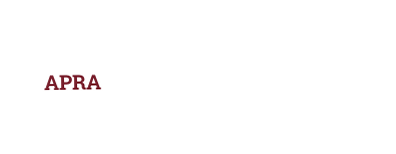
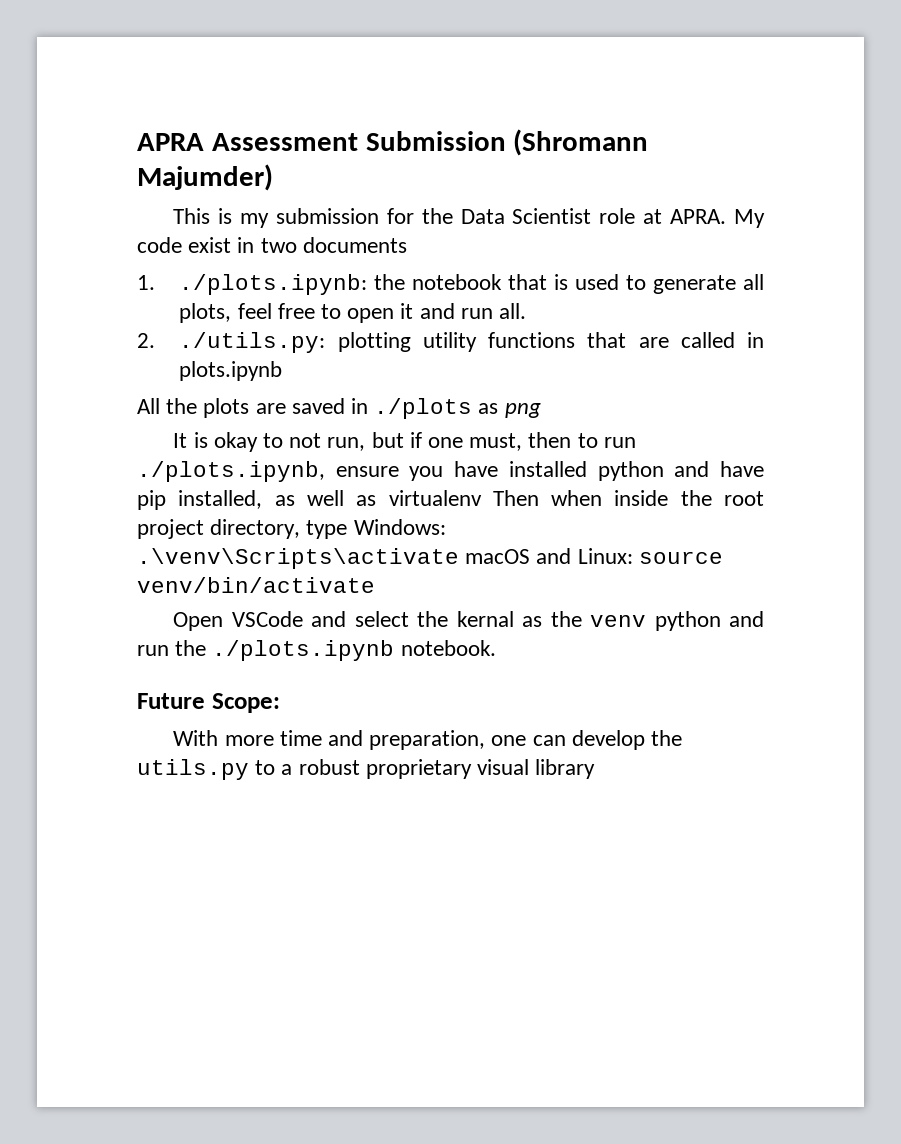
(102, 82) none -> [211,129,649,156] [137,164,273,191] [173,208,765,228] [137,237,407,253] [137,274,764,295] [179,303,527,323] [137,332,765,353] [179,361,283,381] [137,398,541,419] [173,432,636,452] [137,461,764,482] [137,490,764,510] [137,519,446,539] [137,548,723,569] [137,577,375,593] [173,611,764,631] [137,640,496,661] [137,693,280,713] [173,730,683,750] [137,759,596,780] Assessment Submission (Shromann Majumder) // This is my submission for the Data Scientist role at APRA. My code exist in two documents // 1. ./plots.ipynb: the notebook that is used to generate all plots, feel free to open it and run all. // 2. ./utils.py: plotting utility functions that are called in plots.ipynb // All the plots are saved in ./plots as png // It is okay to not run, but if one must, then to run ./plots.ipynb, ensure you have installed python and have pip installed, as well as virtualenv Then when inside the root project directory, type Windows: .\venv\Scripts\activate macOS and Linux: source venv/bin/activate // Open VSCode and select the kernal as the venv python and run the ./plots.ipynb notebook. // Future Scope: // With more time and preparation, one can develop the utils.py to a robust proprietary visual library

